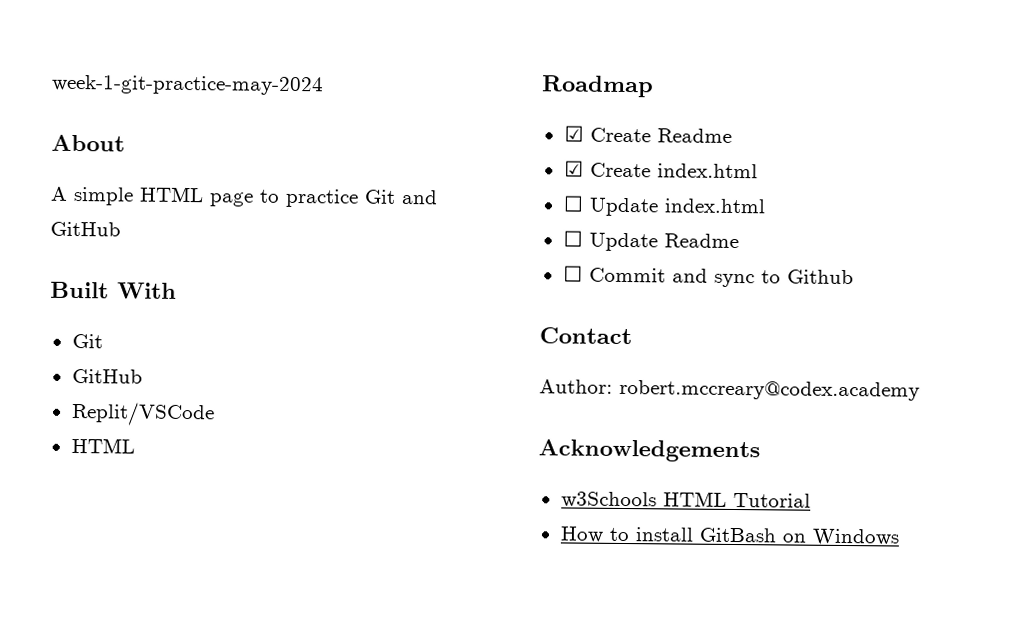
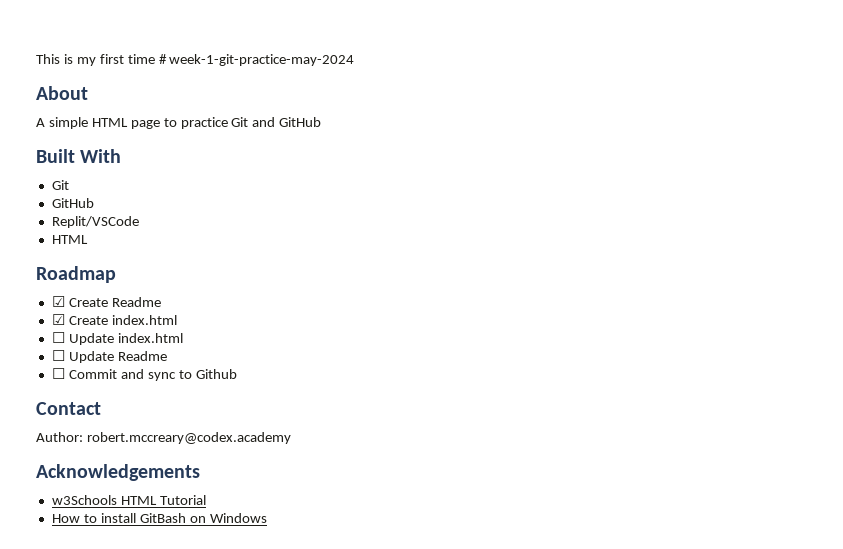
(51, 85) none -> [36,54,167,66] This is my first time #

